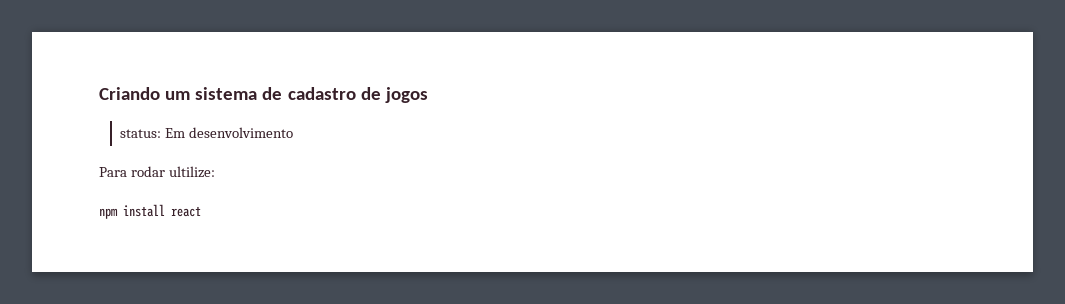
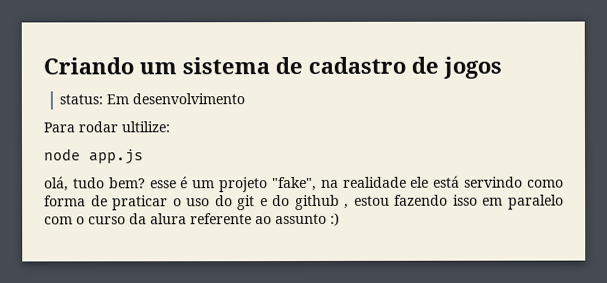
[99,204,201,219] npm install react -> [44,148,144,165] [44,175,565,193] [44,194,565,211] [44,212,340,226] node app.js // olá, tudo bem? esse é um projeto "fake", na realidade ele está servindo como forma de praticar o uso do git e do github , estou fazendo isso em paralelo com o curso da alura referente ao assunto :)

